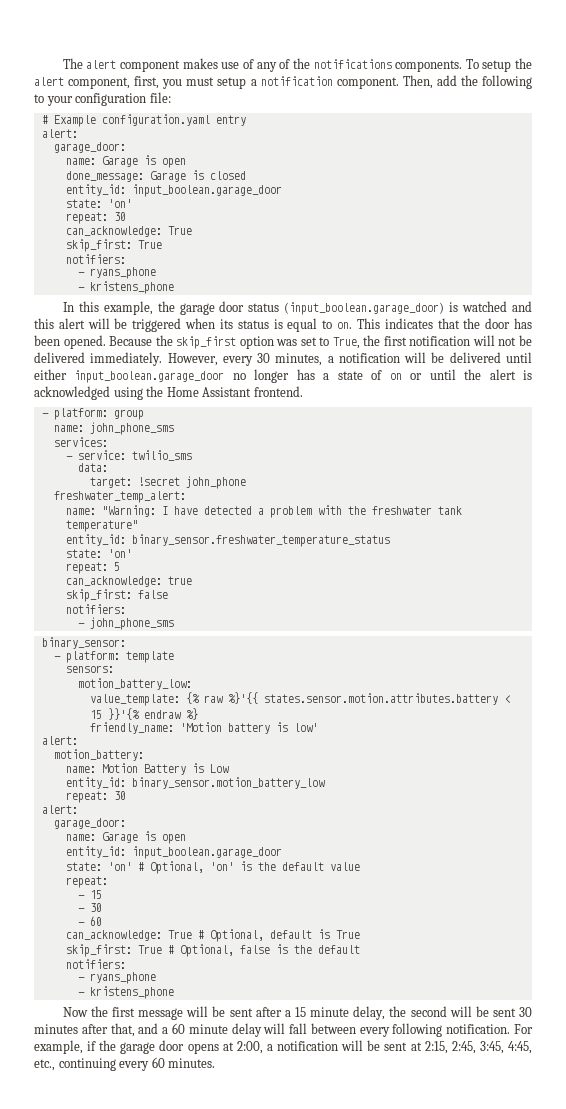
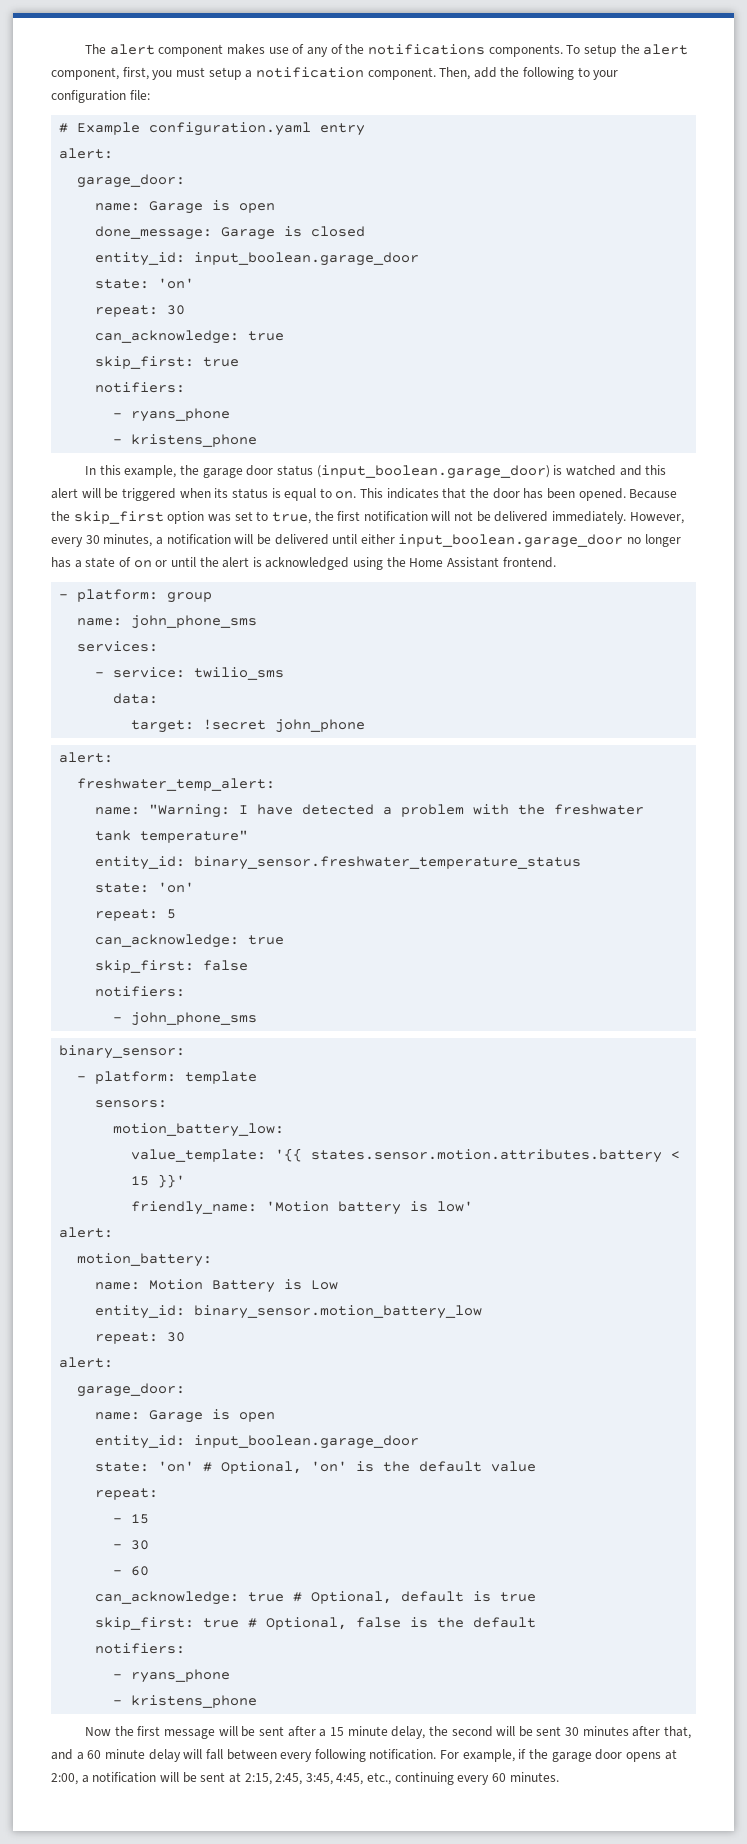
[167,226,192,235] [65,239,162,252] True // skip_first: True -> [248,331,285,341] [95,356,240,369] true // skip_first: true
[332,337,360,349] True, -> [271,512,311,524] true,
(246, 482) none -> [59,752,114,763] // alert:
[185,692,510,705] [89,708,198,720] {% raw %}'{{ states.sensor.motion.attributes.battery < 15 }}'{% endraw %} -> [275,1148,681,1163] [131,1174,186,1188] '{{ states.sensor.motion.attributes.battery < 15 }}'
[167,930,192,939] True -> [248,1592,285,1602] true
[335,930,360,939] [65,944,162,957] True // skip_first: True -> [500,1592,537,1602] [95,1617,240,1630] true // skip_first: true

